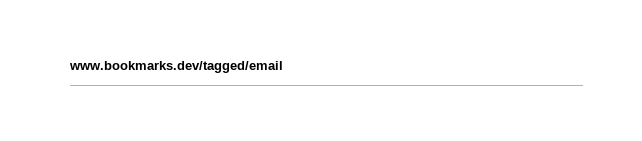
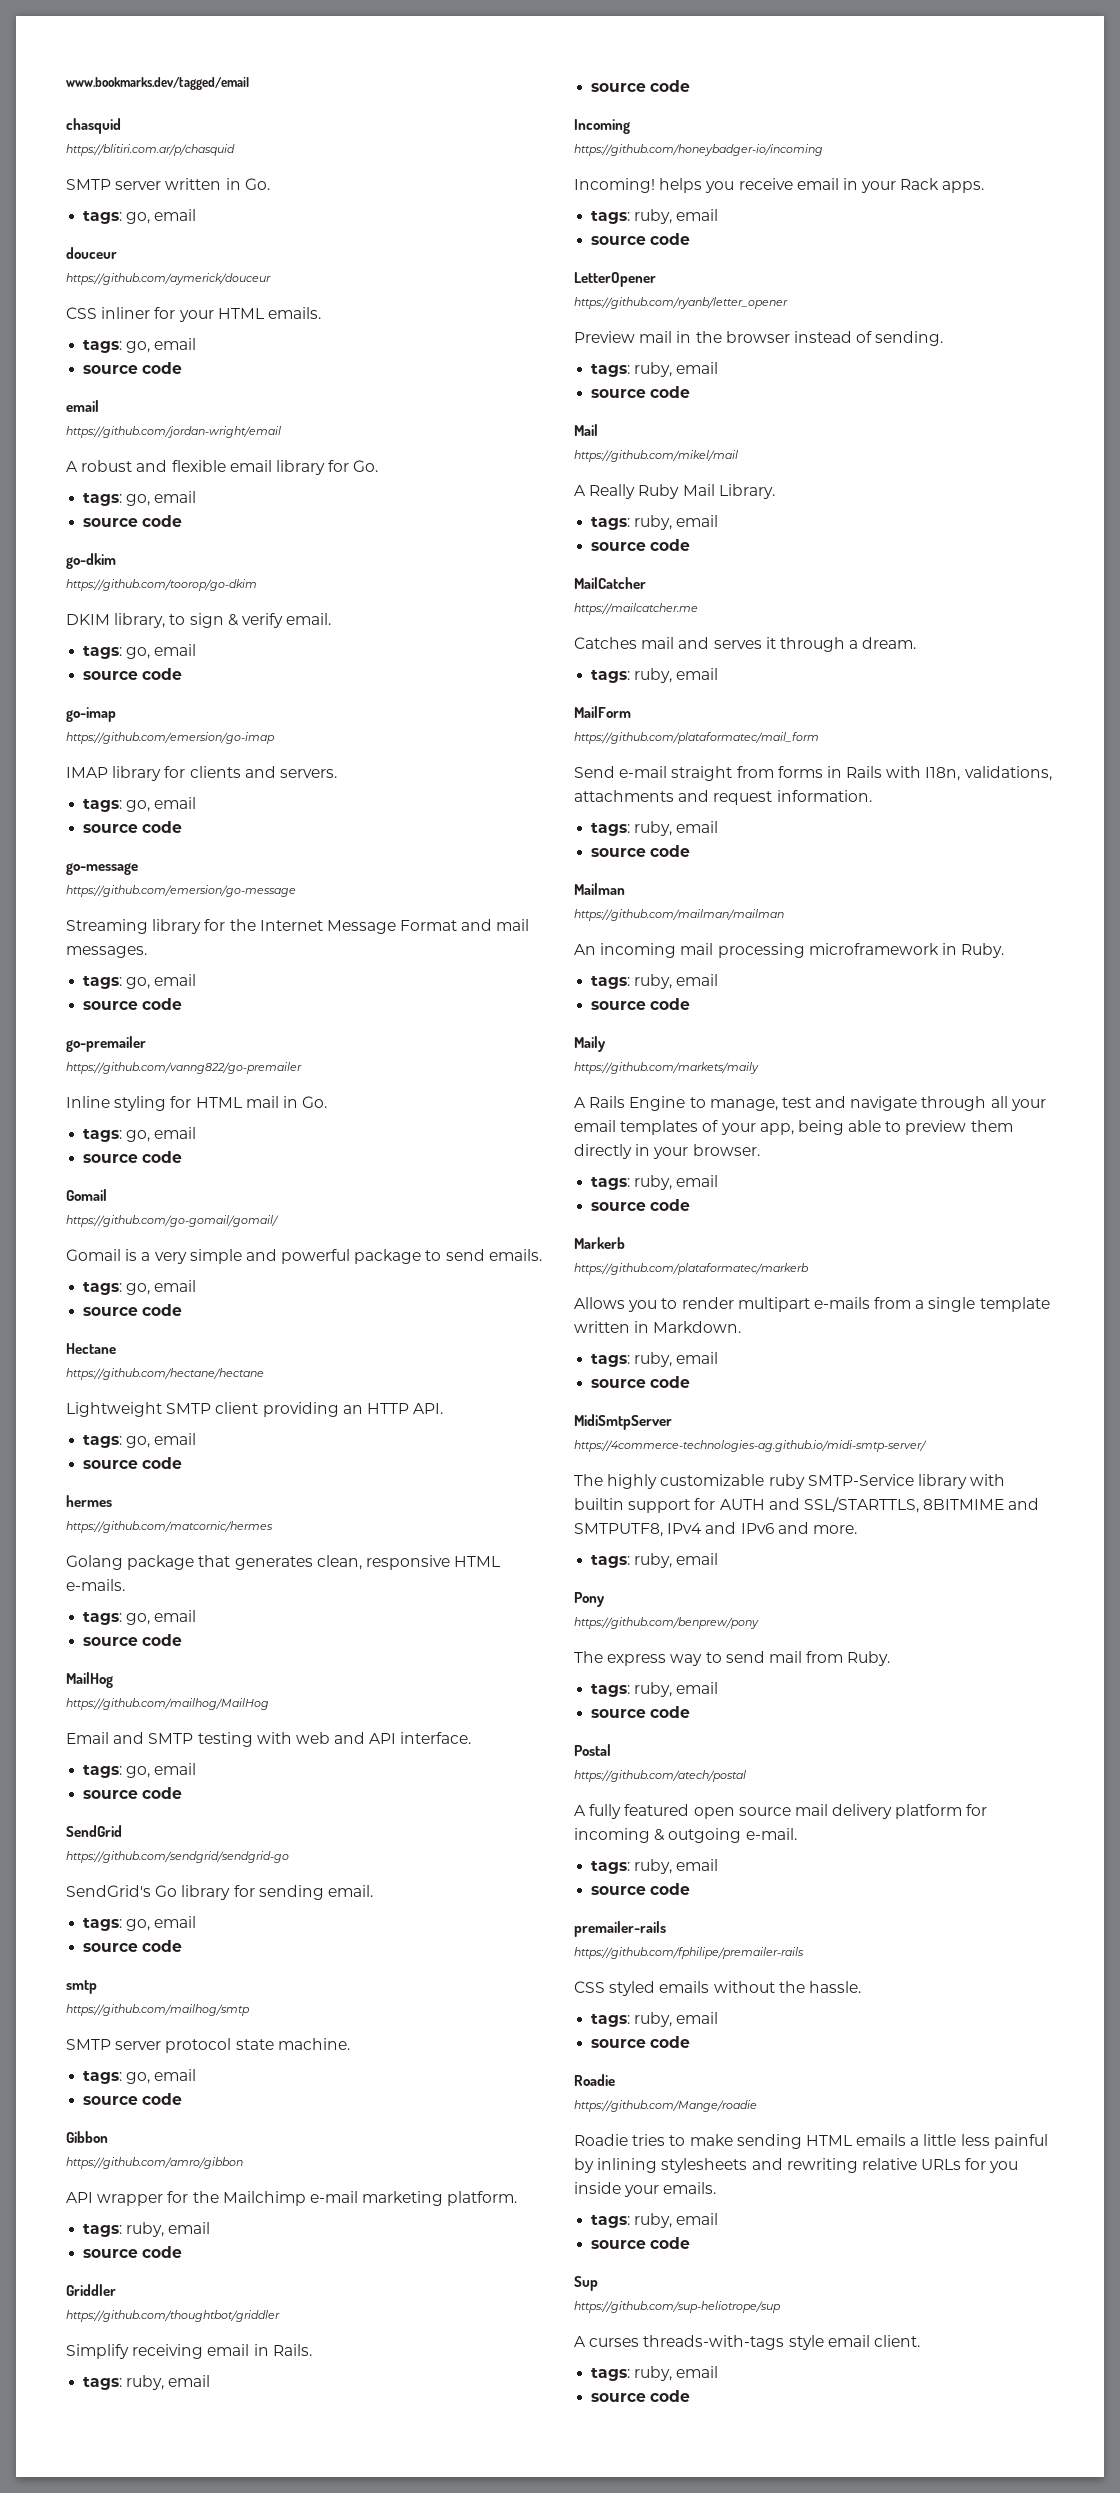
(283, 67) none -> [66,118,121,134] [66,144,235,156] [66,178,270,190] [83,209,197,224] [66,247,117,259] [66,273,271,285] [66,307,321,322] [83,338,197,353] [83,362,183,374] [66,400,99,412] [66,426,281,438] [66,460,379,475] [83,491,197,506] [83,515,183,527] [66,553,116,569] [66,579,257,591] [66,613,332,628] [83,644,197,659] [83,668,183,680] [66,707,116,722] [66,732,274,744] [66,766,337,781] [83,797,197,812] [83,821,183,833] [66,863,138,875] [66,885,296,897] [66,919,530,934] [66,946,147,958] [83,974,197,989] [83,998,183,1010] [66,1036,146,1052] [66,1062,302,1074] [66,1096,328,1111] [83,1127,197,1142] [83,1151,183,1163] [66,1189,107,1201] [66,1215,279,1227] [66,1249,542,1264] [83,1280,197,1295] [83,1304,183,1316] [66,1343,116,1354] [66,1368,264,1380] [66,1402,444,1417] [83,1433,197,1448] [83,1457,183,1469] [66,1495,112,1507] [66,1521,273,1533] [66,1555,501,1570] [66,1579,125,1591] [83,1610,197,1625] [83,1634,183,1646] [66,1672,113,1688] [66,1698,269,1710] [66,1732,472,1747] [83,1763,197,1778] [83,1787,183,1799] [66,1825,122,1837] [66,1851,289,1863] [66,1885,373,1900] [83,1916,197,1931] [83,1940,183,1952] [66,1980,97,1994] [66,2004,249,2016] [66,2038,350,2053] [83,2069,197,2084] [83,2093,183,2105] [66,2131,108,2143] [66,2157,243,2169] [66,2191,518,2206] [83,2222,211,2237] [83,2246,183,2258] [66,2284,116,2296] [66,2310,280,2322] [66,2344,312,2359] [83,2375,211,2390] [591,80,691,92] [574,119,630,134] [574,144,823,156] [574,178,985,193] [591,209,719,224] [591,233,691,245] [574,272,656,287] [574,297,788,309] [574,331,944,346] [591,362,719,377] [591,386,691,398] [574,424,598,436] [574,450,738,462] [574,484,775,499] [591,515,719,530] [591,539,691,551] [574,577,646,589] [574,603,698,615] [574,637,917,652] [591,668,719,683] [574,706,631,718] [574,732,819,744] [574,766,1052,781] [574,790,872,805] [591,821,719,836] [591,845,691,857] [574,883,625,895] [574,909,784,921] [574,943,1005,958] [591,974,719,989] [591,998,691,1010] [574,1036,606,1052] [574,1062,759,1074] [574,1096,1046,1111] [574,1120,1013,1135] [574,1144,760,1159] [591,1175,719,1190] [591,1199,691,1211] [574,1237,625,1249] [574,1263,808,1275] [574,1297,1050,1312] [574,1321,742,1333] [591,1352,719,1367] [591,1376,691,1388] [574,1414,672,1430] [574,1440,927,1452] [574,1474,1006,1489] [574,1497,1040,1513] [574,1522,857,1537] [591,1553,719,1568] [574,1592,605,1607] [574,1617,759,1629] [574,1651,891,1666] [591,1682,719,1697] [591,1706,691,1718] [574,1744,611,1756] [574,1770,746,1782] [574,1804,988,1819] [574,1828,797,1843] [591,1859,719,1874] [591,1883,691,1895] [574,1921,666,1937] [574,1947,804,1959] [574,1981,861,1996] [591,2012,719,2027] [591,2036,691,2048] [574,2074,615,2086] [574,2100,757,2112] [574,2134,1048,2149] [574,2158,1019,2173] [574,2182,717,2197] [591,2213,719,2228] [591,2237,691,2249] [574,2276,598,2291] [574,2301,780,2313] [574,2335,920,2350] [591,2366,719,2381] [591,2390,691,2402] // chasquid // https://blitiri.com.ar/p/chasquid // SMTP server written in Go. // tags: go, email // douceur // https://github.com/aymerick/douceur // CSS inliner for your HTML emails. // tags: go, email // source code // email // https://github.com/jordan-wright/email // A robust and flexible email library for Go. // tags: go, email // source code // go-dkim // https://github.com/toorop/go-dkim // DKIM library, to sign & verify email. // tags: go, email // source code // go-imap // https://github.com/emersion/go-imap // IMAP library for clients and servers. // tags: go, email // source code // go-message // https://github.com/emersion/go-message // Streaming library for the Internet Message Format and mail messages. // tags: go, email // source code // go-premailer // https://github.com/vanng822/go-premailer // Inline styling for HTML mail in Go. // tags: go, email // source code // Gomail // https://github.com/go-gomail/gomail/ // Gomail is a very simple and powerful package to send emails. // tags: go, email // source code // Hectane // https://github.com/hectane/hectane // Lightweight SMTP client providing an HTTP API. // tags: go, email // source code // hermes // https://github.com/matcornic/hermes // Golang package that generates clean, responsive HTML e-mails. // tags: go, email // source code // MailHog // https://github.com/mailhog/MailHog // Email and SMTP testing with web and API interface. // tags: go, email // source code // SendGrid // https://github.com/sendgrid/sendgrid-go // SendGrid's Go library for sending email. // tags: go, email // source code // smtp // https://github.com/mailhog/smtp // SMTP server protocol state machine. // tags: go, email // source code // Gibbon // https://github.com/amro/gibbon // API wrapper for the Mailchimp e-mail marketing platform. // tags: ruby, email // source code // Griddler // https://github.com/thoughtbot/griddler // Simplify receiving email in Rails. // tags: ruby, email // source code // Incoming // https://github.com/honeybadger-io/incoming // Incoming! helps you receive email in your Rack apps. // tags: ruby, email // source code // LetterOpener // https://github.com/ryanb/letter_opener // Preview mail in the browser instead of sending. // tags: ruby, email // source code // Mail // https://github.com/mikel/mail // A Really Ruby Mail Library. // tags: ruby, email // source code // MailCatcher // https://mailcatcher.me // Catches mail and serves it through a dream. // tags: ruby, email // MailForm // https://github.com/plataformatec/mail_form // Send e-mail straight from forms in Rails with I18n, validations, attachments and request information. // tags: ruby, email // source code // Mailman // https://github.com/mailman/mailman // An incoming mail processing microframework in Ruby. // tags: ruby, email // source code // Maily // https://github.com/markets/maily // A Rails Engine to manage, test and navigate through all your email templates of your app, being able to preview them directly in your browser. // tags: ruby, email // source code // Markerb // https://github.com/plataformatec/markerb // Allows you to render multipart e-mails from a single template written in Markdown. // tags: ruby, email // source code // MidiSmtpServer // https://4commerce-technologies-ag.github.io/midi-smtp-server/ // The highly customizable ruby SMTP-Service library with builtin support for AUTH and SSL/STARTTLS, 8BITMIME and SMTPUTF8, IPv4 and IPv6 and more. // tags: ruby, email // Pony // https://github.com/benprew/pony // The express way to send mail from Ruby. // tags: ruby, email // source code // Postal // https://github.com/atech/postal // A fully featured open source mail delivery platform for incoming & outgoing e-mail. // tags: ruby, email // source code // premailer-rails // https://github.com/fphilipe/premailer-rails // CSS styled emails without the hassle. // tags: ruby, email // source code // Roadie // https://github.com/Mange/roadie // Roadie tries to make sending HTML emails a little less painful by inlining stylesheets and rewriting relative URLs for you inside your emails. // tags: ruby, email // source code // Sup // https://github.com/sup-heliotrope/sup // A curses threads-with-tags style email client. // tags: ruby, email // source code

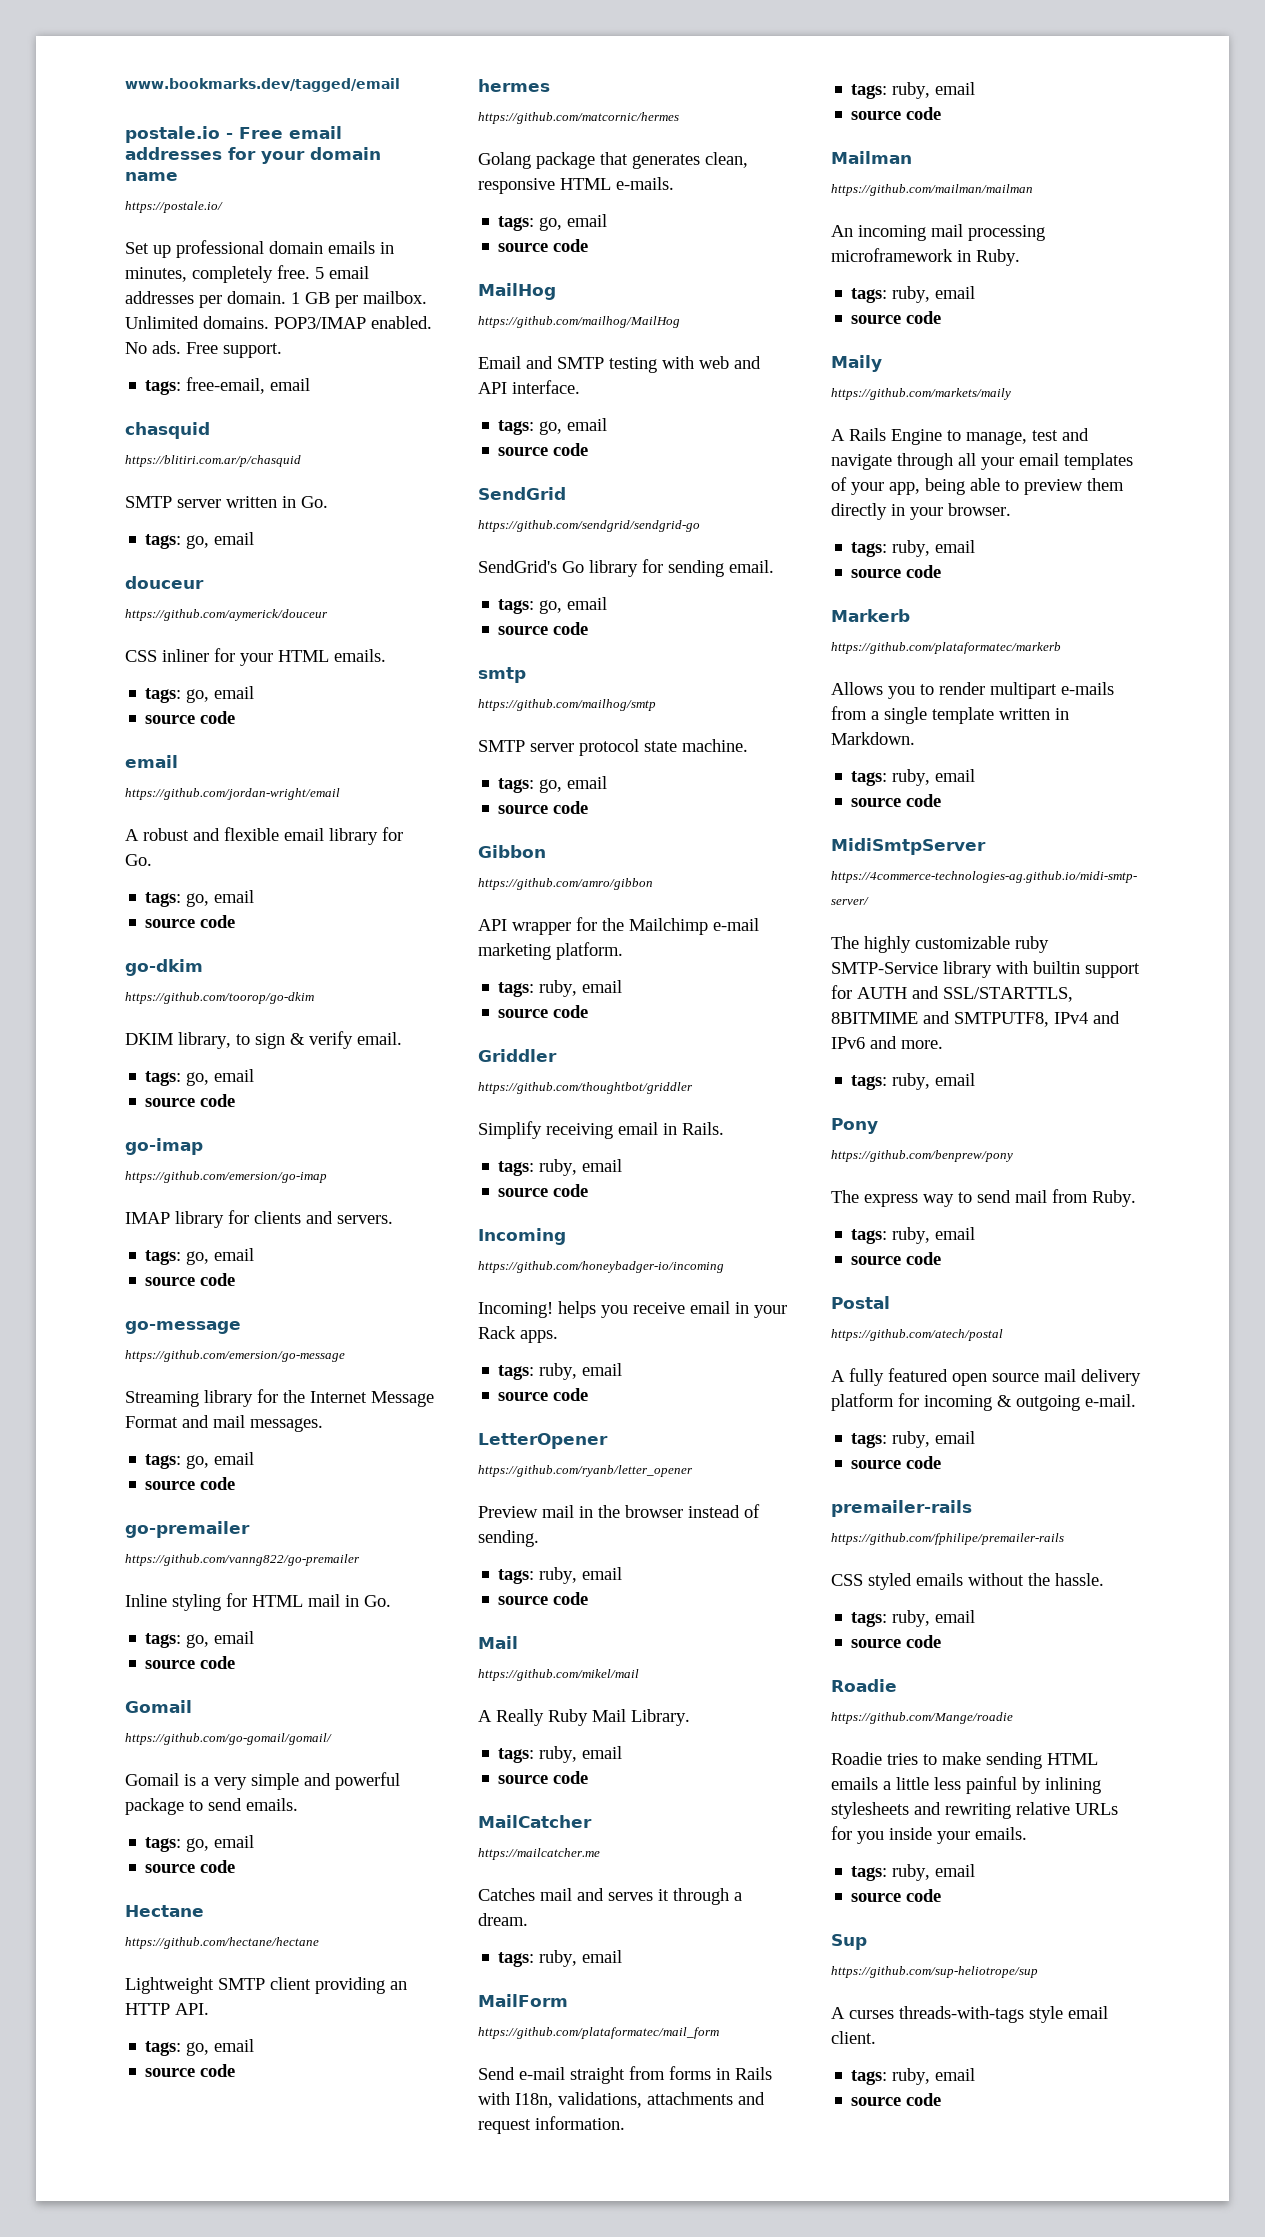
(249, 83) none -> [125,126,342,143] [125,147,381,164] [125,172,178,181] [125,201,223,213] [125,240,394,258] [125,265,369,283] [125,291,427,308] [125,316,432,329] [125,341,282,358] [145,377,311,395] // postale.io - Free email addresses for your domain name // https://postale.io/ // Set up professional domain emails in minutes, completely free. 5 email addresses per domain. 1 GB per mailbox. Unlimited domains. POP3/IMAP enabled. No ads. Free support. // tags: free-email, email

